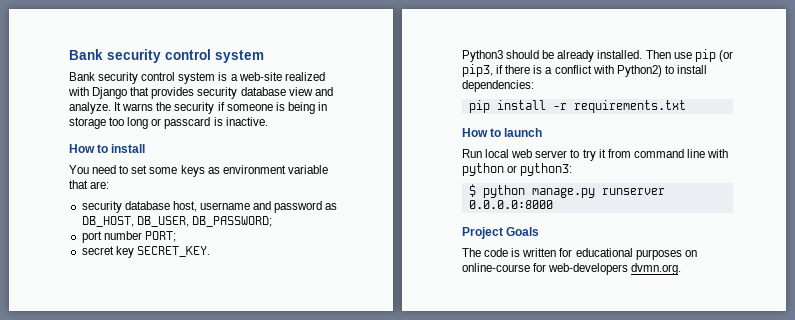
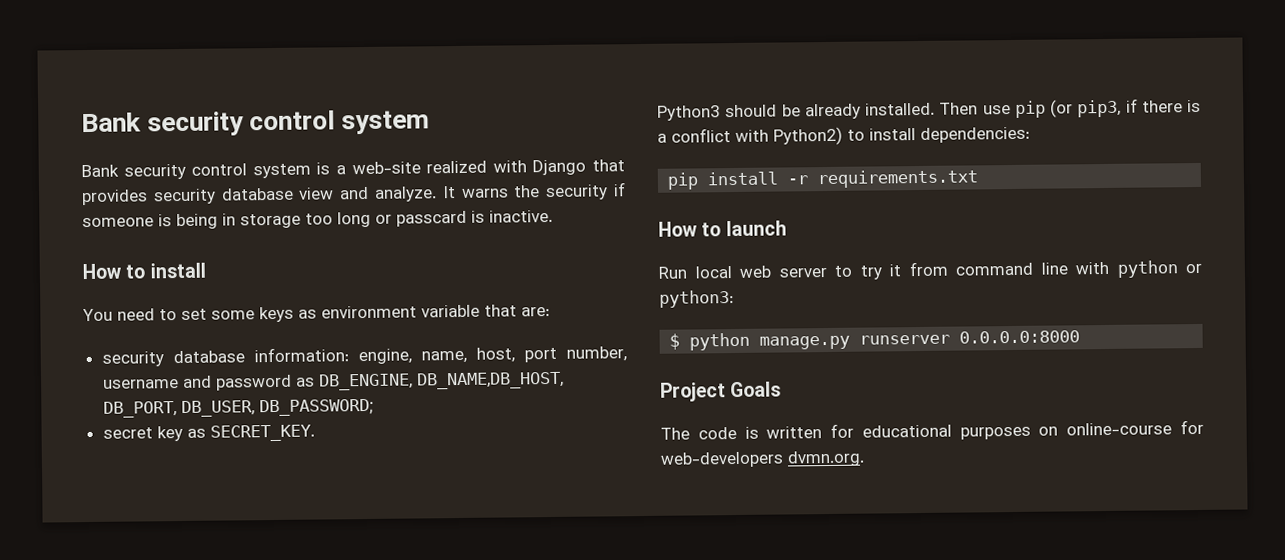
[172,201,197,212] host, -> [253,346,627,365] information: engine, name, host, port number,
[81,216,134,227] DB_HOST, -> [318,371,564,391] [102,401,177,418] DB_ENGINE, DB_NAME,DB_HOST, DB_PORT,
[81,231,176,243] // port number PORT; -> (374, 407) none
(134, 252) none -> [186,428,206,438] as

